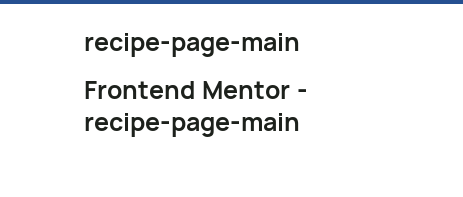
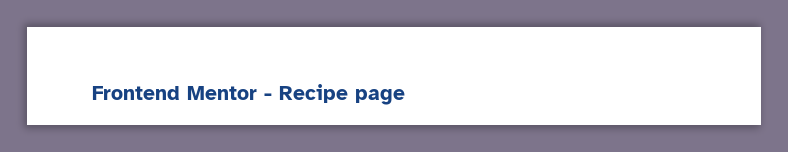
[84,33,300,57] recipe-page-main // -> (92, 93) none
[84,113,300,137] recipe-page-main -> [279,84,405,105] Recipe page

